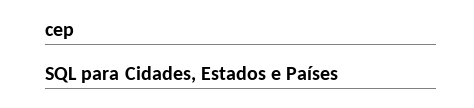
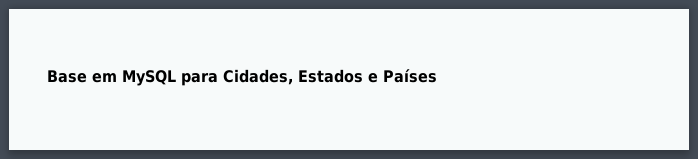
[45,26,74,39] [45,67,77,83] cep // SQL -> [47,70,176,86] Base em MySQL

